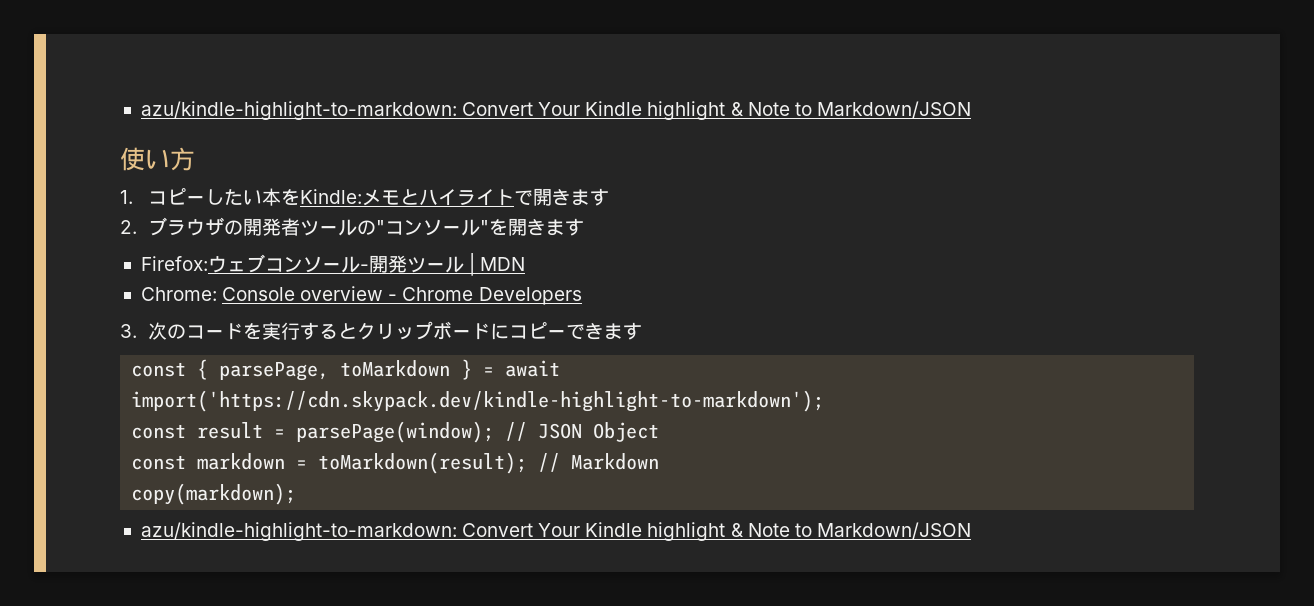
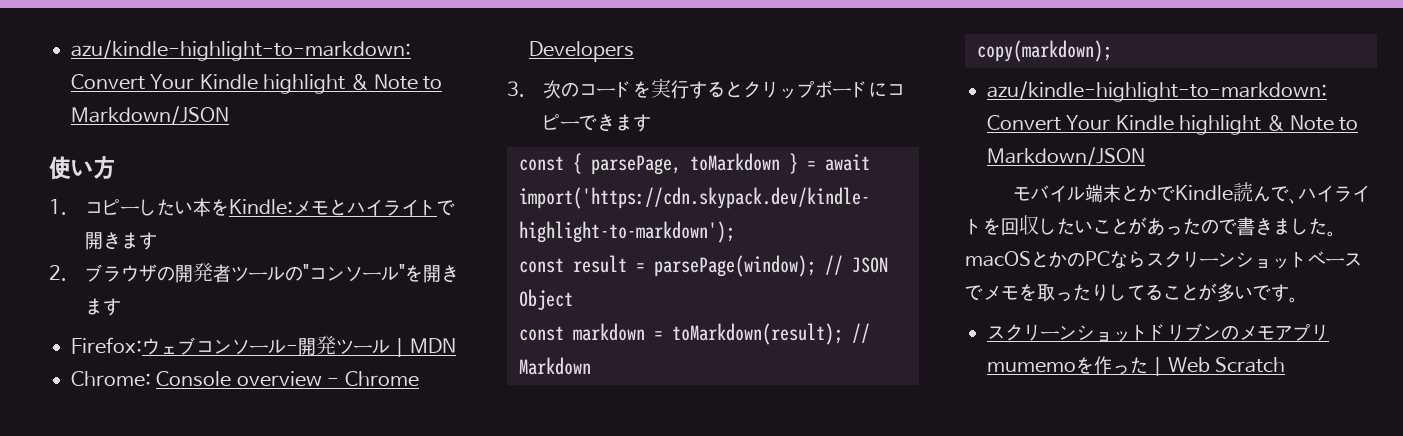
(971, 530) none -> [1012,182,1370,204] [965,215,1336,237] [965,251,1362,269] [965,283,1298,303] [987,323,1329,342] [987,356,1286,376] // モバイル端末とかでKindle読んで、ハイライトを回収したいことがあったので書きました。macOSとかのPCならスクリーンショットベースでメモを取ったりしてることが多いです。 // スクリーンショットドリブンのメモアプリmumemoを作った | Web Scratch

